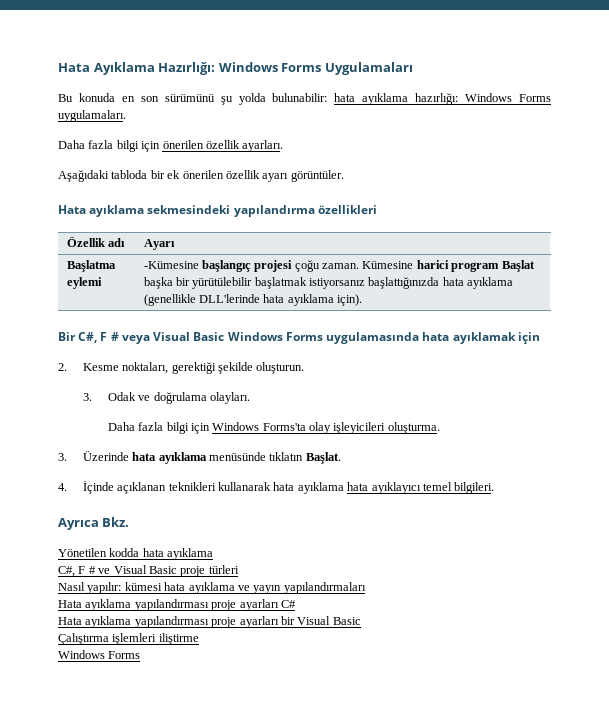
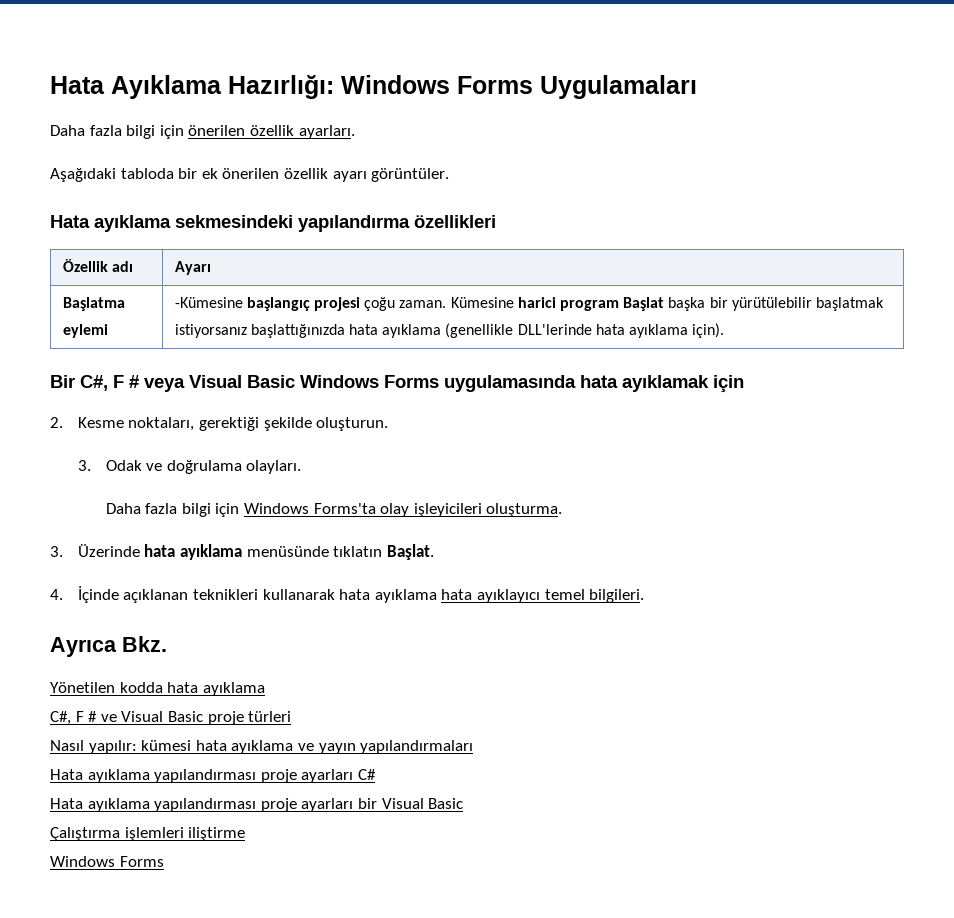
[58,93,551,105] [58,110,126,122] // Bu konuda en son sürümünü şu yolda bulunabilir: hata ayıklama hazırlığı: Windows Forms uygulamaları. -> (697, 87) none

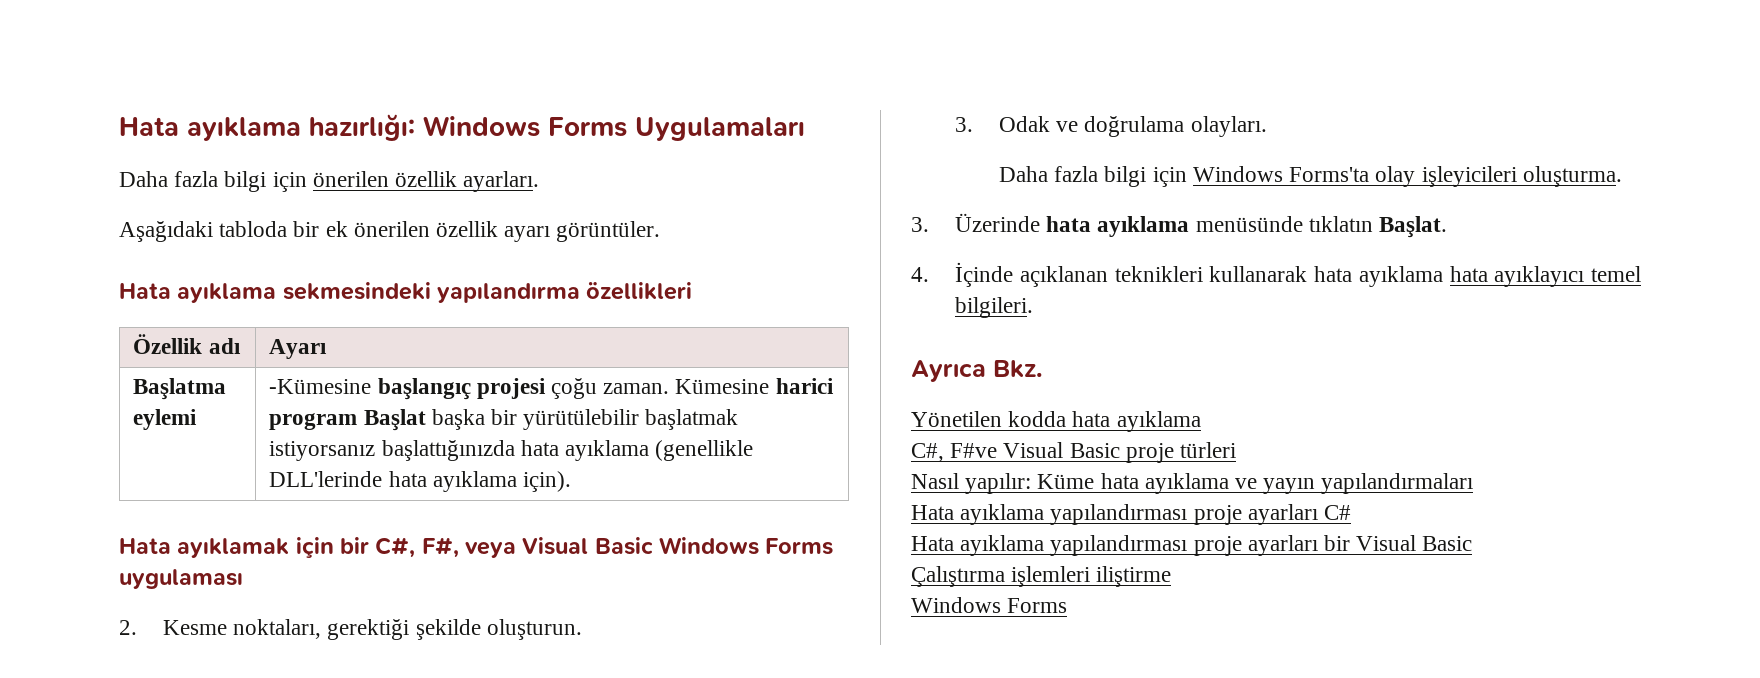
[50,75,334,99] Hata Ayıklama Hazırlığı: -> [119,114,415,141] Hata ayıklama hazırlığı:
[50,375,139,391] Bir C#, F # -> [119,537,459,558] Hata ayıklamak için bir C#, F#,
[444,375,744,393] uygulamasında hata ayıklamak için -> [119,569,243,589] uygulaması
[75,711,117,722] F # ve -> [950,443,998,458] F#ve
[141,740,192,751] kümesi -> [1037,474,1095,489] Küme

